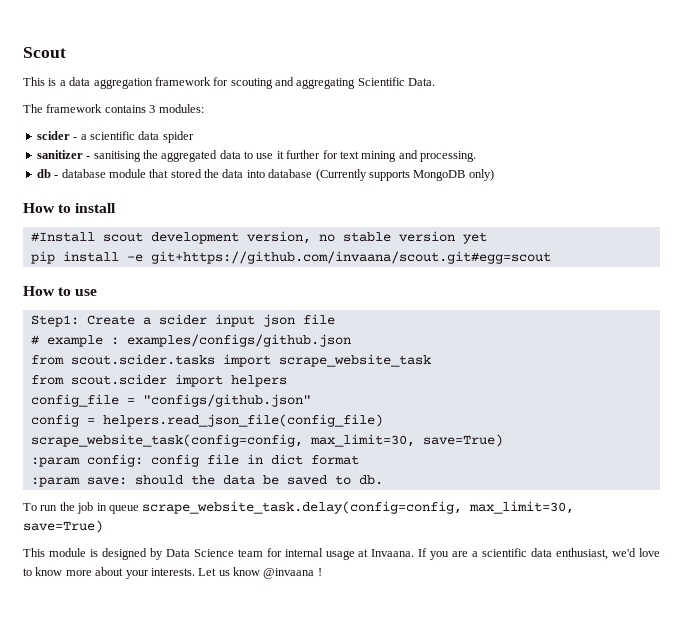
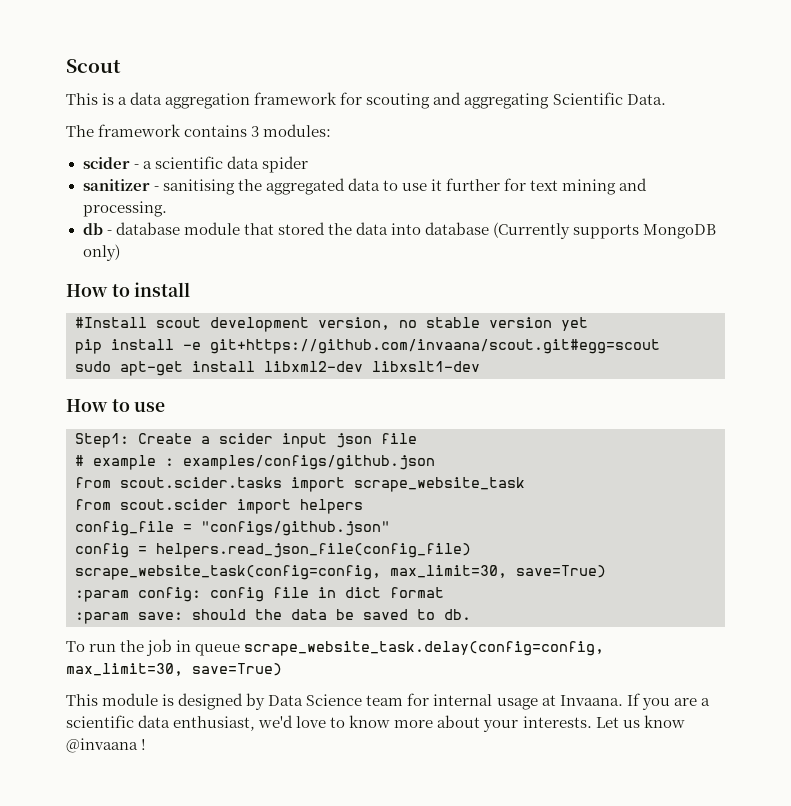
(551, 257) none -> [75,361,480,376] // sudo apt-get install libxml2-dev libxslt1-dev

